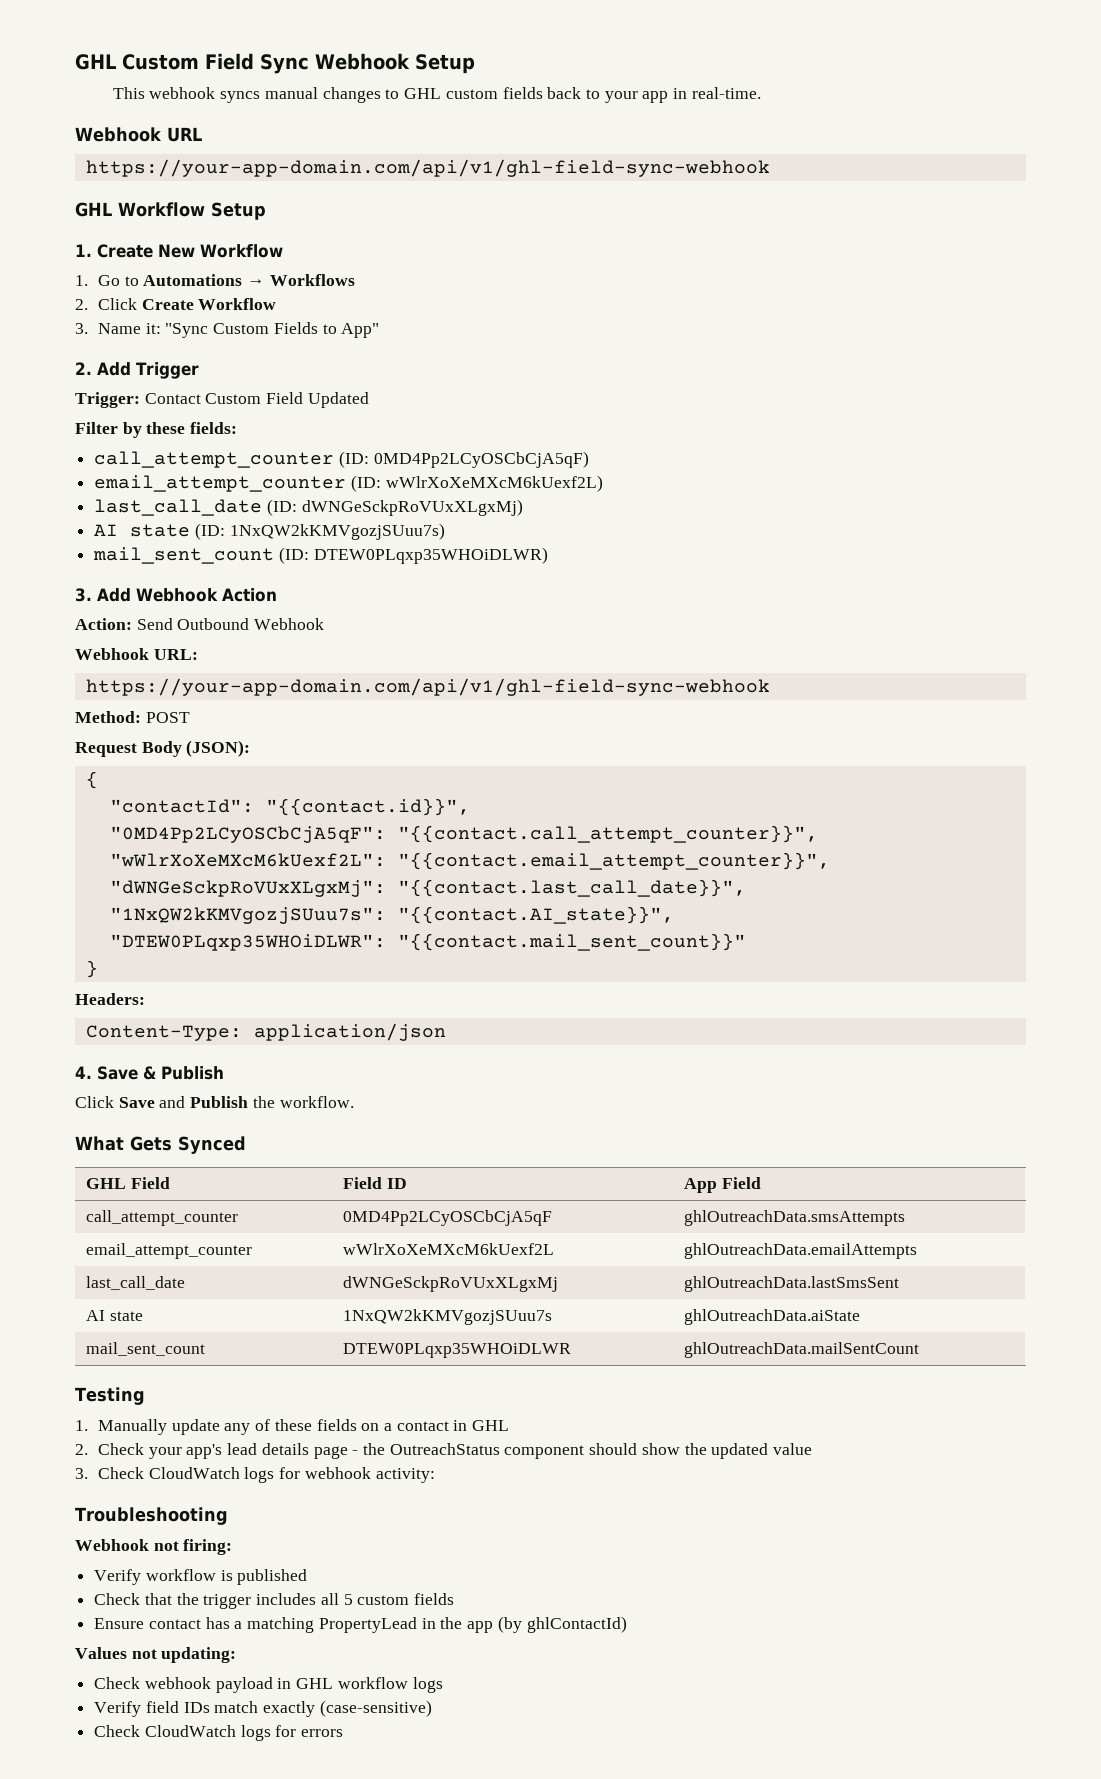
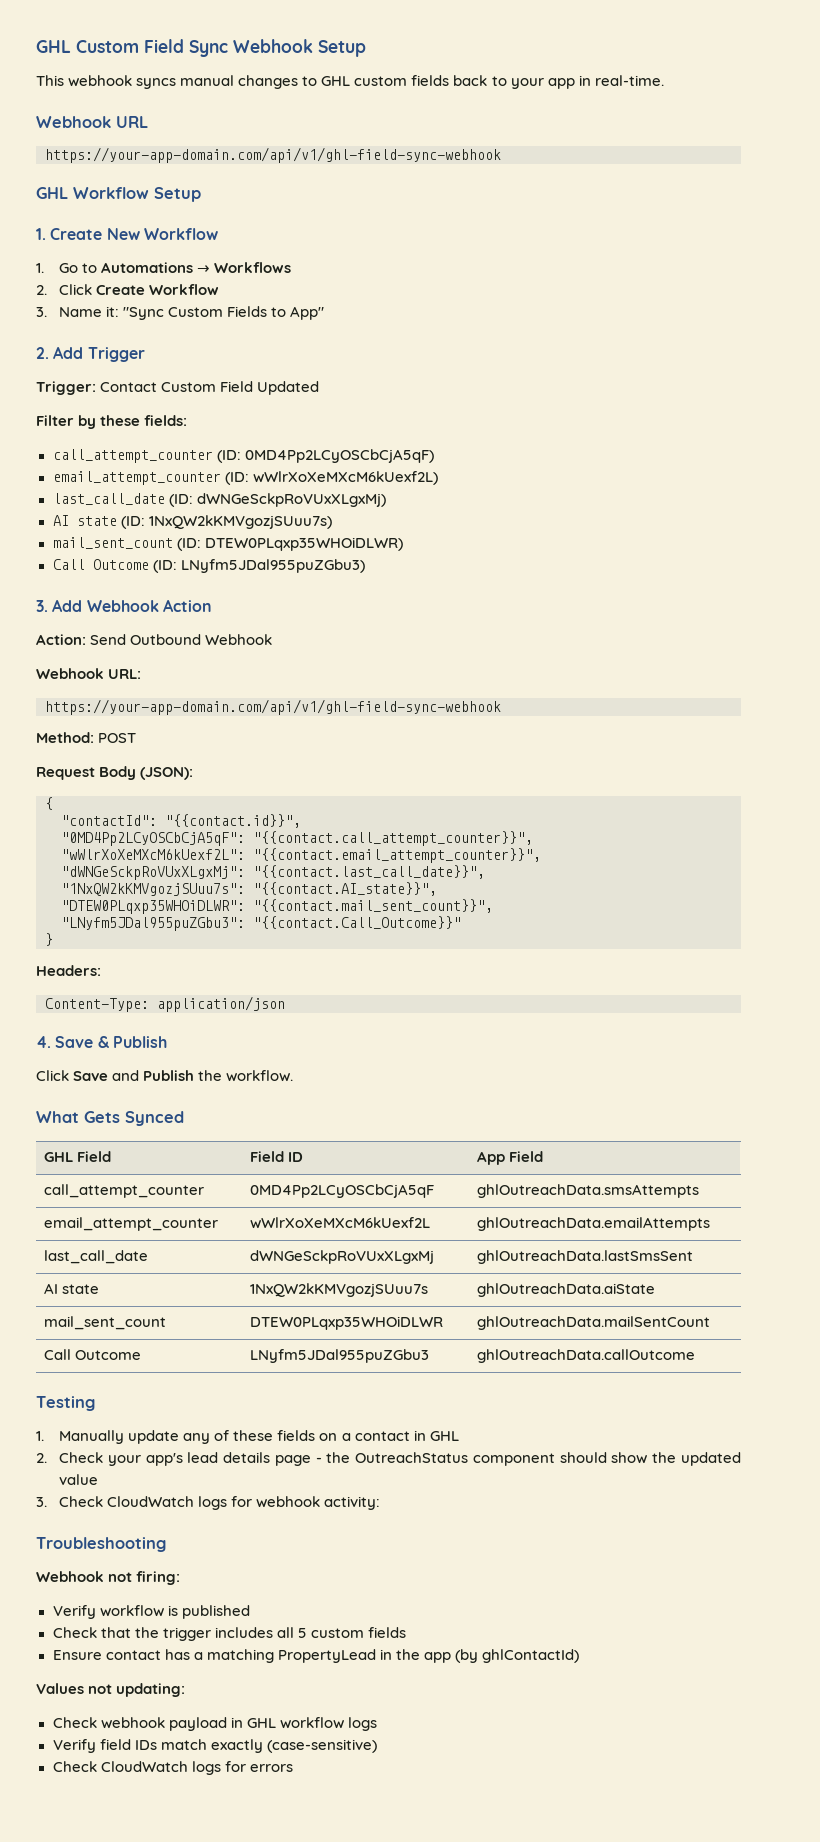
(548, 555) none -> [52,559,365,573] // Call Outcome (ID: LNyfm5JDal955puZGbu3)
[397,933,746,951] "{{contact.mail_sent_count}}" -> [253,899,493,913] [61,916,461,931] "{{contact.mail_sent_count}}", // "LNyfm5JDal955puZGbu3": "{{contact.Call_Outcome}}"
(920, 1350) none -> [43,1349,141,1360] [249,1349,429,1363] [476,1349,695,1363] // Call Outcome | LNyfm5JDal955puZGbu3 | ghlOutreachData.callOutcome

